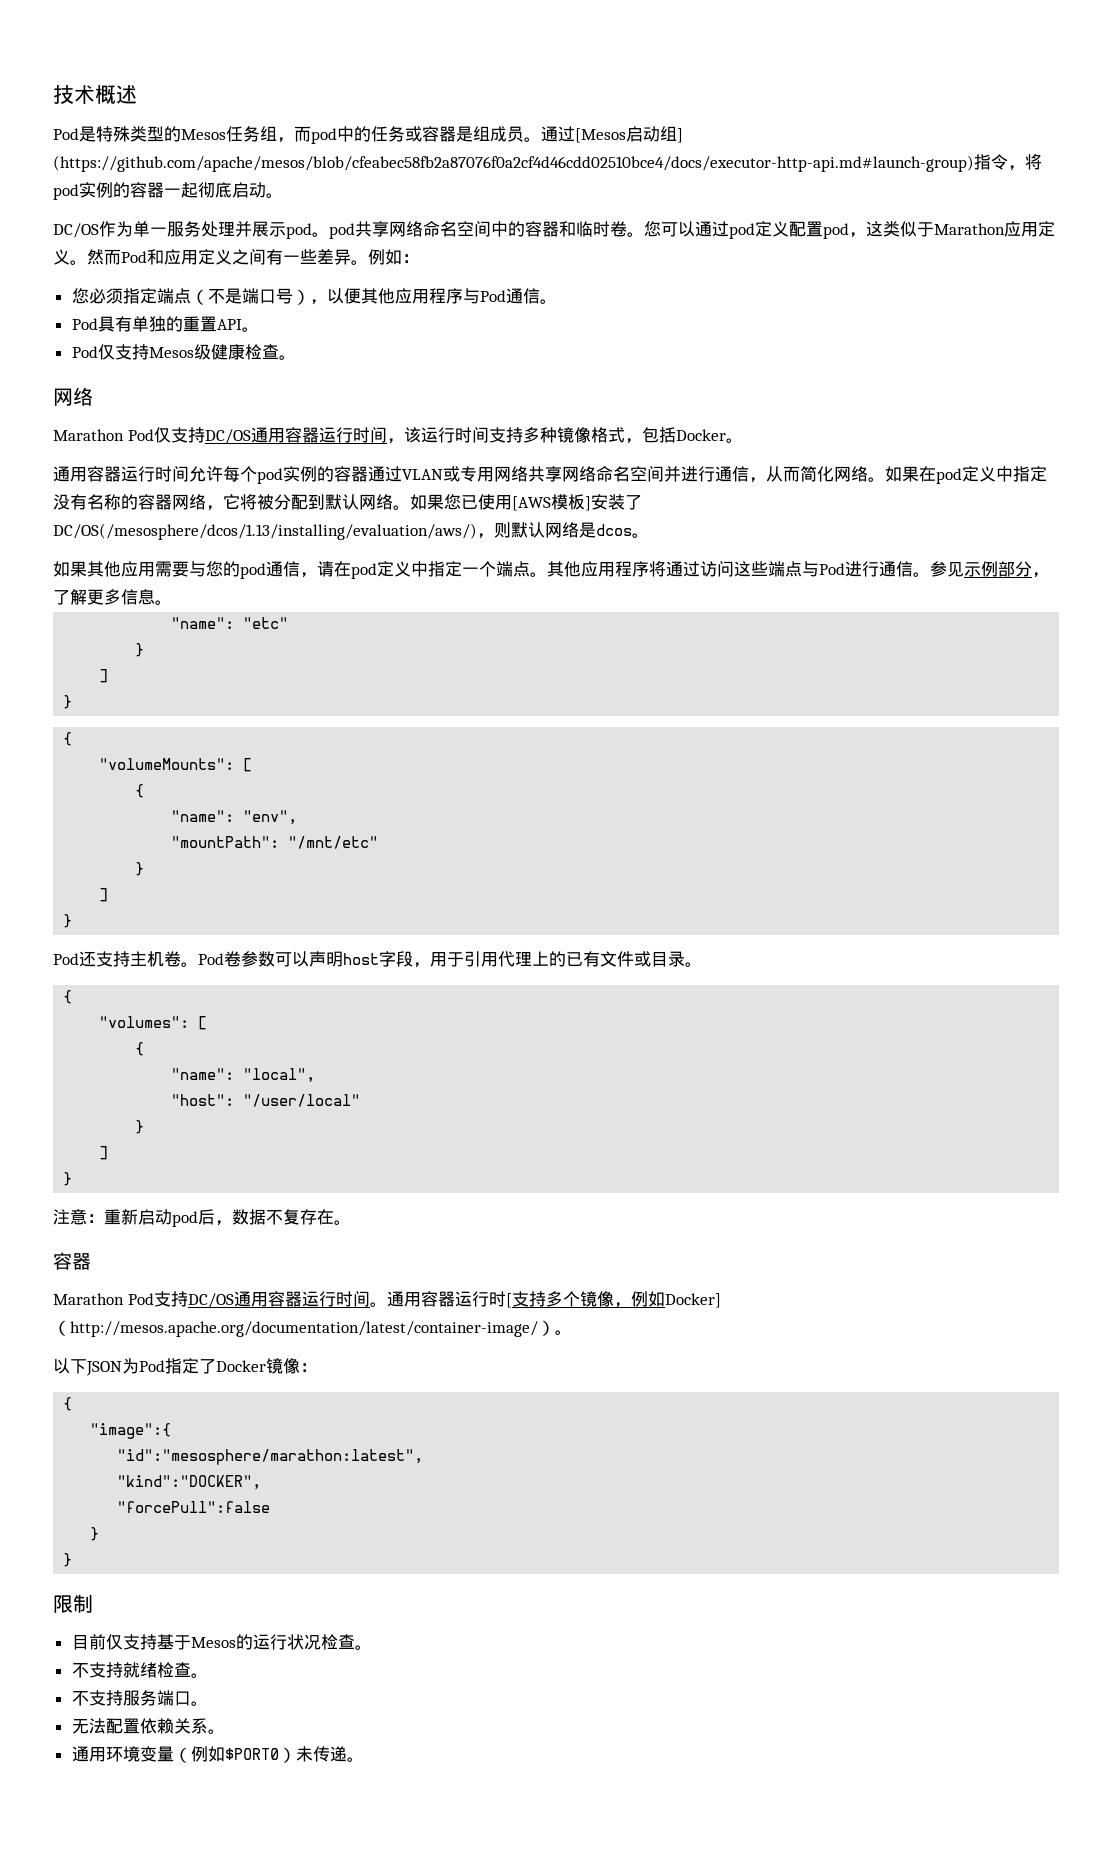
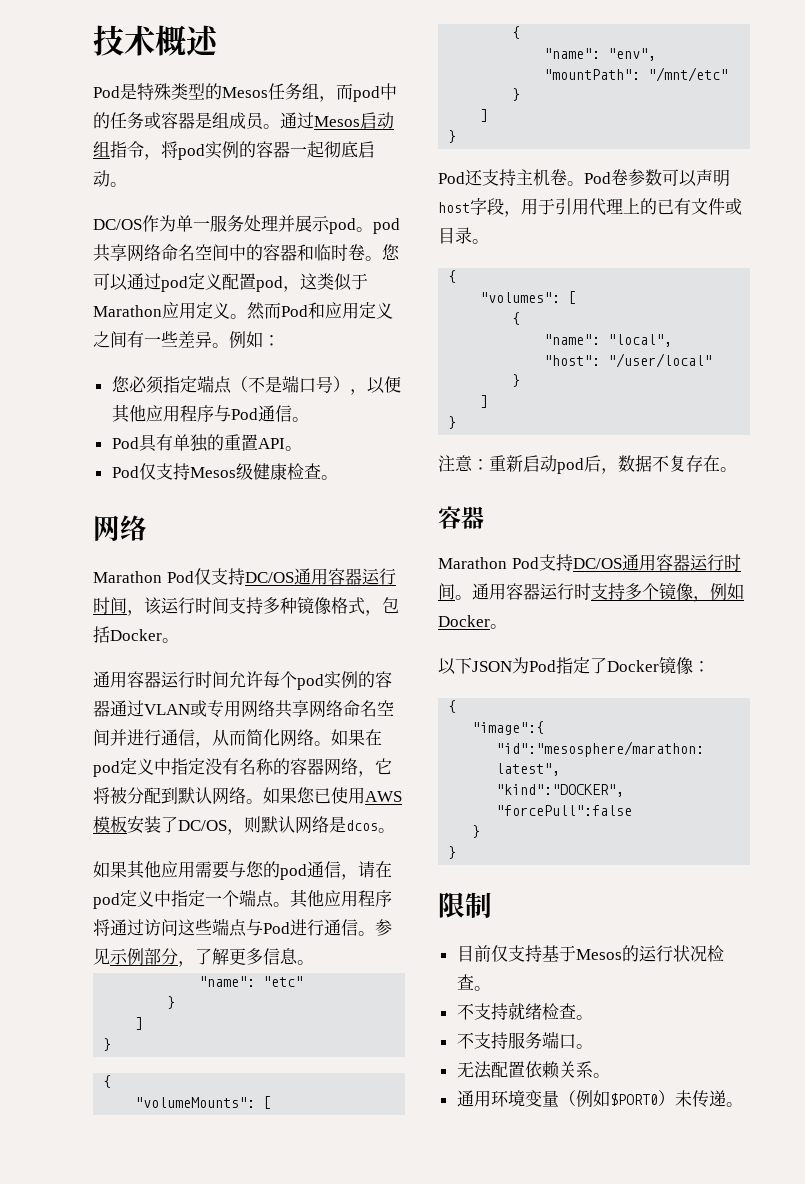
[575,126,683,143] [53,155,974,172] [Mesos启动组] (https://github.com/apache/mesos/blob/cfeabec58fb2a87076f0a2cf4d46cdd02510bce4/docs/executor-http-api.md#launch-group) -> [314,112,394,129] [93,141,110,157] Mesos启动组
[512,494,642,511] [53,523,477,540] [AWS模板]安装了DC/OS(/mesosphere/dcos/1.13/installing/evaluation/aws/) -> [365,791,402,802] [93,816,227,834] AWS模板安装了DC/OS
[505,1293,512,1308] [ -> (591, 591) none
[664,1293,721,1308] [53,1320,555,1337] Docker]（http://mesos.apache.org/documentation/latest/container-image/） -> [438,615,490,627] Docker

